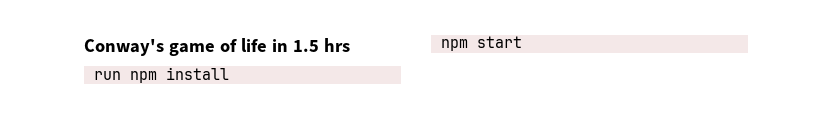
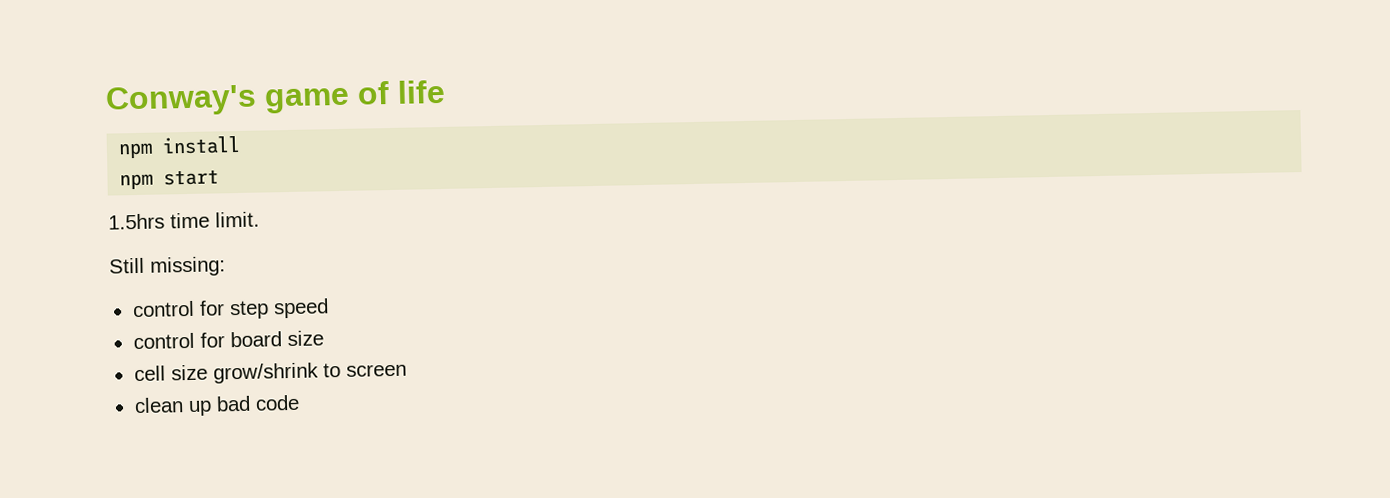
[271,38,350,52] [93,71,121,80] in 1.5 hrs // run -> (446, 91) //
(522, 42) none -> [108,211,260,230] [109,256,226,277] [131,298,329,320] [132,330,324,350] [133,362,407,384] [133,394,300,417] // 1.5hrs time limit. // Still missing: // control for step speed // control for board size // cell size grow/shrink to screen // clean up bad code

